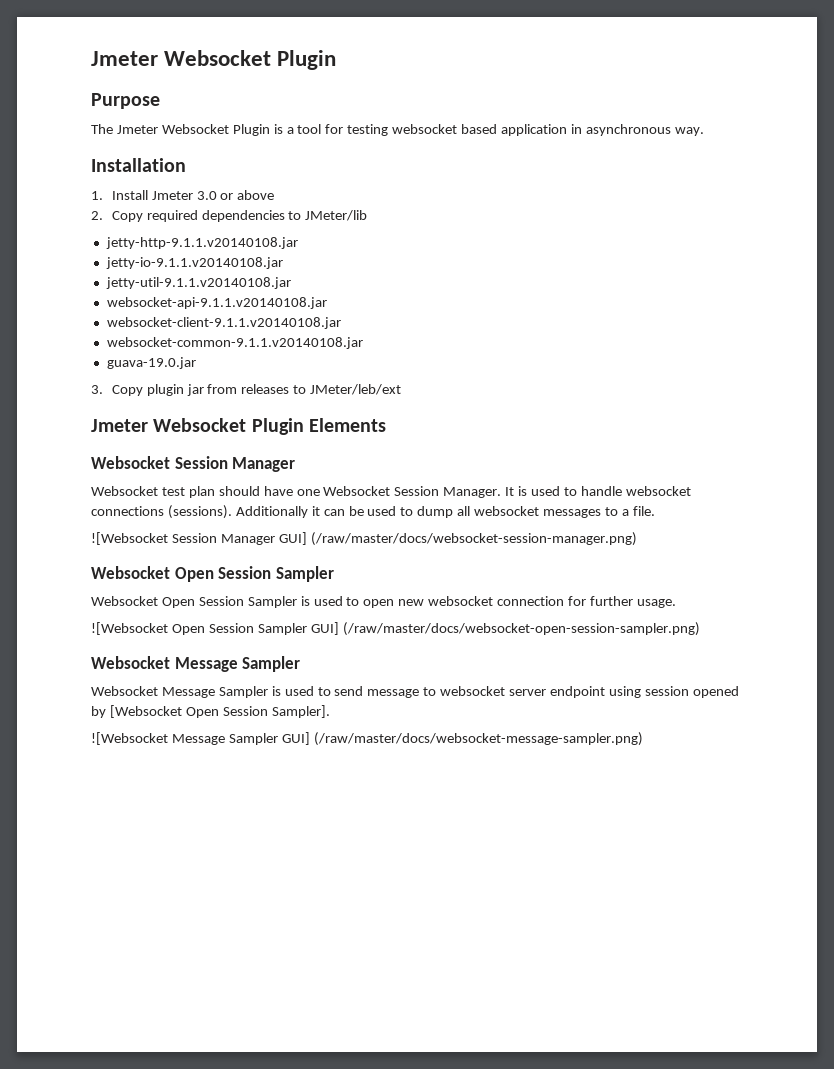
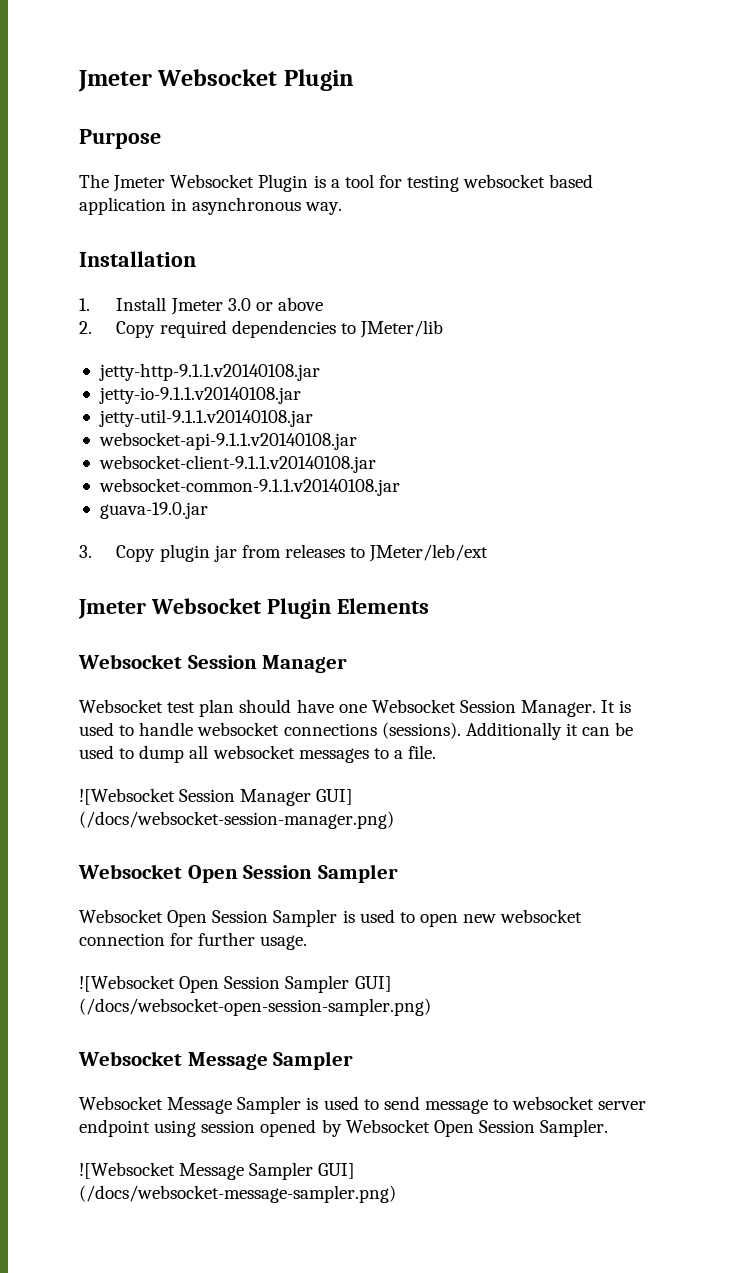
[310,532,637,546] (/raw/master/docs/websocket-session-manager.png) -> [79,811,394,829] (/docs/websocket-session-manager.png)
[342,622,700,636] (/raw/master/docs/websocket-open-session-sampler.png) -> [79,998,431,1016] (/docs/websocket-open-session-sampler.png)
[109,705,330,718] [Websocket Open Session Sampler]. -> [345,1119,609,1137] Websocket Open Session Sampler.
[313,732,643,746] (/raw/master/docs/websocket-message-sampler.png) -> [79,1185,396,1203] (/docs/websocket-message-sampler.png)

